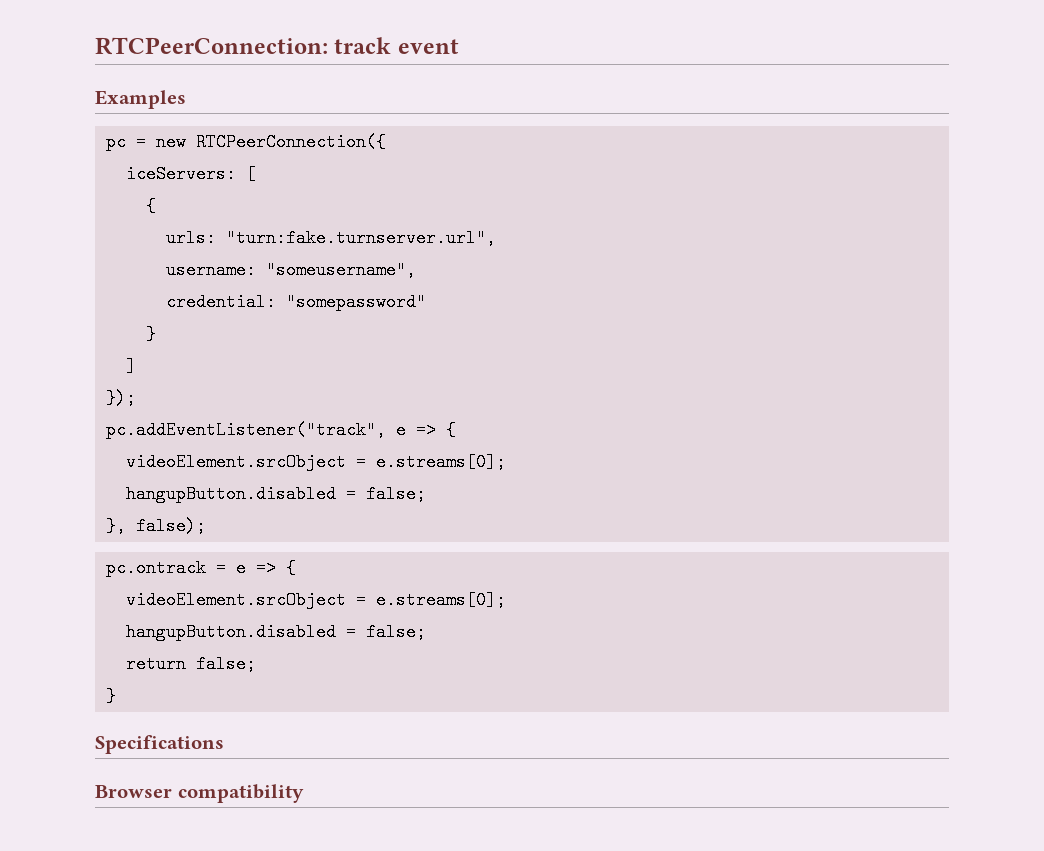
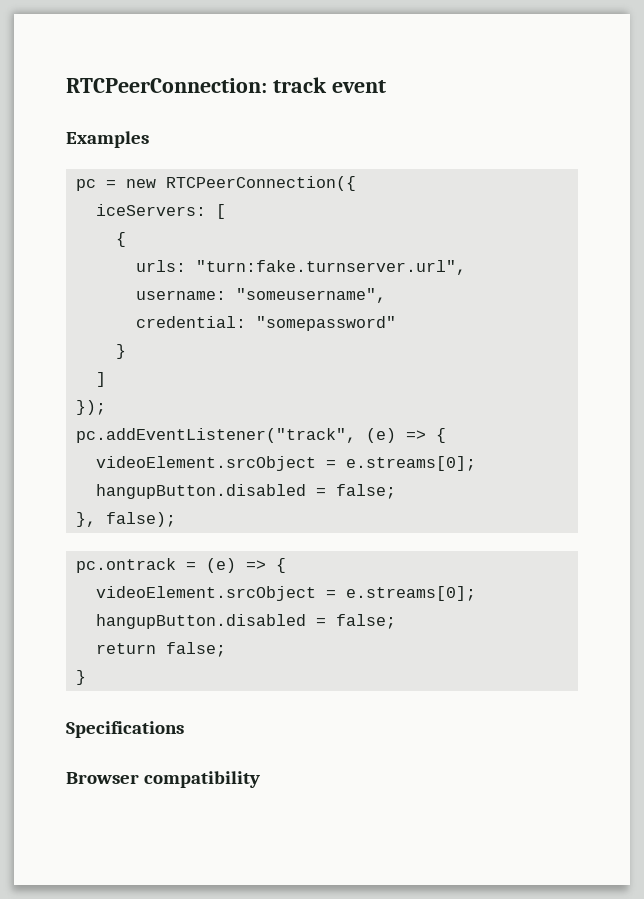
[395,421,406,439] e -> [365,428,396,443] (e)
[235,559,246,577] e -> [205,558,236,573] (e)

